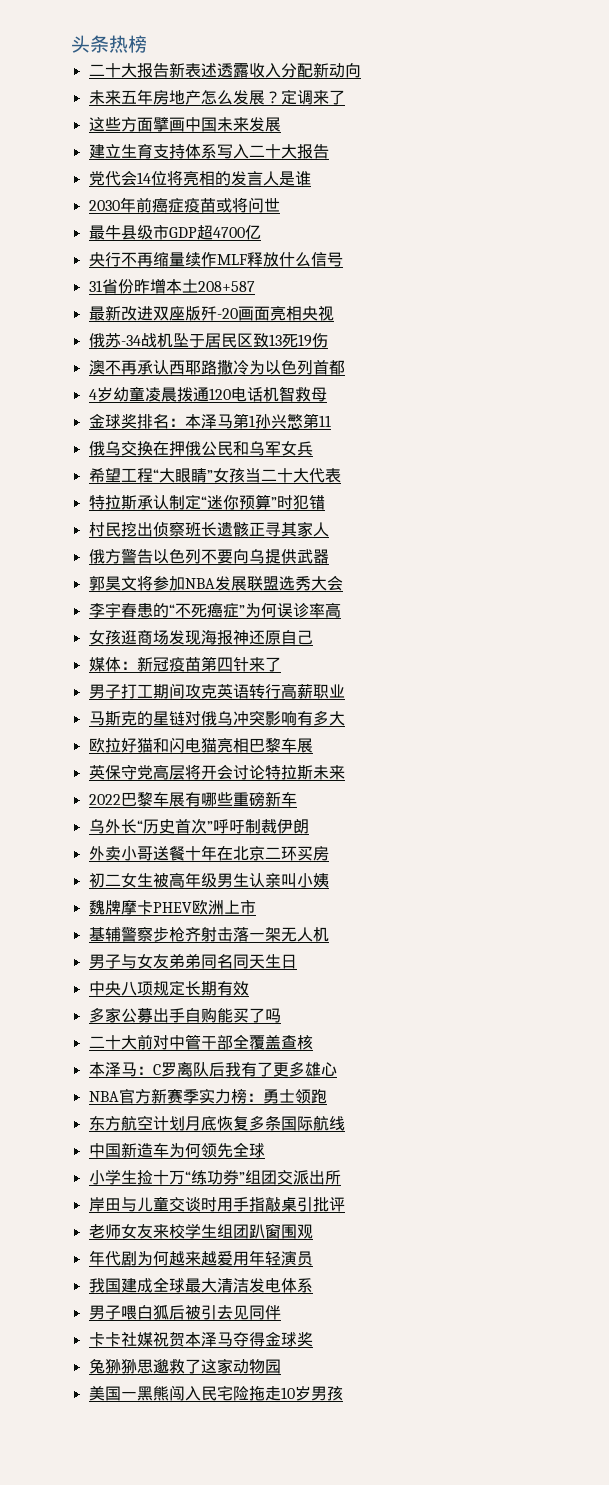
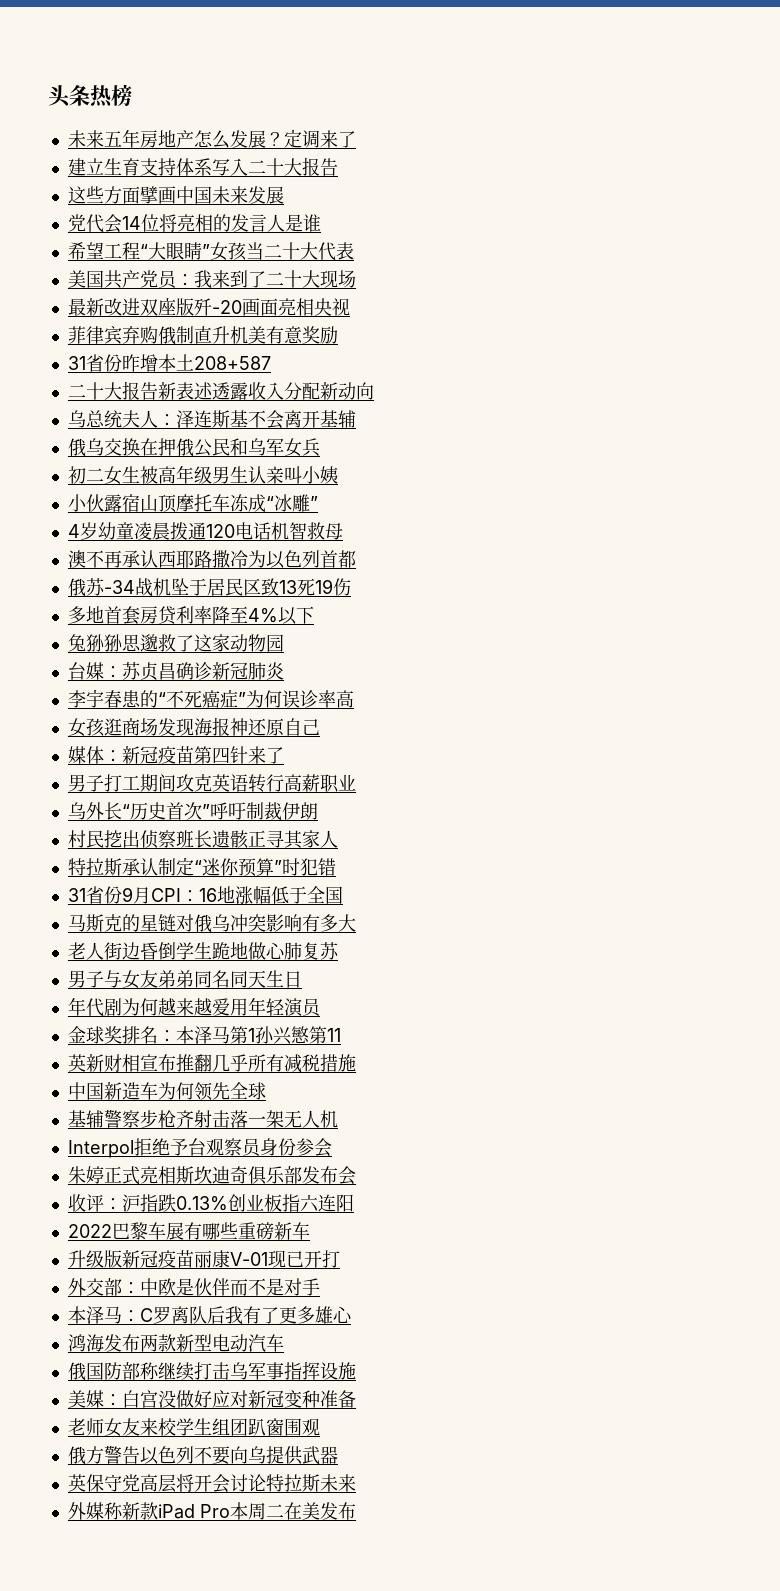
(147, 44) none -> [67,129,356,149] [67,157,338,176] [67,186,284,204] [67,214,321,233] [67,242,354,261] [67,270,356,289] [67,298,350,316] [67,326,338,345] [67,354,271,372] // 未来五年房地产怎么发展？定调来了 // 建立生育支持体系写入二十大报告 // 这些方面擘画中国未来发展 // 党代会14位将亮相的发言人是谁 // 希望工程“大眼睛”女孩当二十大代表 // 美国共产党员：我来到了二十大现场 // 最新改进双座版歼-20画面亮相央视 // 菲律宾弃购俄制直升机美有意奖励 // 31省份昨增本土208+587
[88,89,345,105] [88,117,281,132] [88,143,329,159] [88,170,311,186] [88,197,280,213] [88,224,261,240] [88,252,343,267] [88,278,255,294] [88,305,334,321] [88,333,328,348] 未来五年房地产怎么发展？定调来了 // 这些方面擘画中国未来发展 // 建立生育支持体系写入二十大报告 // 党代会14位将亮相的发言人是谁 // 2030年前癌症疫苗或将问世 // 最牛县级市GDP超4700亿 // 央行不再缩量续作MLF释放什么信号 // 31省份昨增本土208+587 // 最新改进双座版歼-20画面亮相央视 // 俄苏-34战机坠于居民区致13死19伤 -> [67,410,356,429] [67,438,320,457] [67,465,338,485] [67,494,318,513] [67,522,343,540] 乌总统夫人：泽连斯基不会离开基辅 // 俄乌交换在押俄公民和乌军女兵 // 初二女生被高年级男生认亲叫小姨 // 小伙露宿山顶摩托车冻成“冰雕” // 4岁幼童凌晨拨通120电话机智救母
[88,386,327,402] [88,413,331,430] [88,441,313,456] [88,467,341,483] [88,494,325,510] [88,521,329,537] [88,549,329,564] [88,575,343,591] 4岁幼童凌晨拨通120电话机智救母 // 金球奖排名：本泽马第1孙兴慜第11 // 俄乌交换在押俄公民和乌军女兵 // 希望工程“大眼睛”女孩当二十大代表 // 特拉斯承认制定“迷你预算”时犯错 // 村民挖出侦察班长遗骸正寻其家人 // 俄方警告以色列不要向乌提供武器 // 郭昊文将参加NBA发展联盟选秀大会 -> [67,578,351,597] [67,606,314,625] [67,634,284,652] [67,662,285,681] 俄苏-34战机坠于居民区致13死19伤 // 多地首套房贷利率降至4%以下 // 兔狲狲思邈救了这家动物园 // 台媒：苏贞昌确诊新冠肺炎
(345, 691) none -> [67,802,318,821] [67,830,338,849] [67,857,336,877] [67,886,343,904] // 乌外长“历史首次”呼吁制裁伊朗 // 村民挖出侦察班长遗骸正寻其家人 // 特拉斯承认制定“迷你预算”时犯错 // 31省份9月CPI：16地涨幅低于全国
[88,737,313,753] 欧拉好猫和闪电猫亮相巴黎车展 -> [67,942,339,960] [67,970,302,989] [67,997,322,1017] [67,1026,341,1045] [67,1054,356,1073] [67,1082,266,1101] [67,1109,338,1128] [67,1138,332,1158] [67,1166,356,1185] [67,1194,354,1212] [67,1222,310,1240] [67,1250,340,1268] [67,1278,320,1296] [67,1306,352,1324] [67,1334,284,1352] [67,1361,356,1381] [67,1390,356,1408] [67,1418,320,1437] [67,1445,338,1465] 老人街边昏倒学生跪地做心肺复苏 // 男子与女友弟弟同名同天生日 // 年代剧为何越来越爱用年轻演员 // 金球奖排名：本泽马第1孙兴慜第11 // 英新财相宣布推翻几乎所有减税措施 // 中国新造车为何领先全球 // 基辅警察步枪齐射击落一架无人机 // Interpol拒绝予台观察员身份参会 // 朱婷正式亮相斯坎迪奇俱乐部发布会 // 收评：沪指跌0.13%创业板指六连阳 // 2022巴黎车展有哪些重磅新车 // 升级版新冠疫苗丽康V-01现已开打 // 外交部：中欧是伙伴而不是对手 // 本泽马：C罗离队后我有了更多雄心 // 鸿海发布两款新型电动汽车 // 俄国防部称继续打击乌军事指挥设施 // 美媒：白宫没做好应对新冠变种准备 // 老师女友来校学生组团趴窗围观 // 俄方警告以色列不要向乌提供武器
[88,791,297,807] [88,818,309,834] [88,845,329,861] [88,872,329,888] [88,899,256,915] [88,926,329,942] [88,954,297,969] [88,980,249,996] [88,1007,281,1023] [88,1034,313,1050] [88,1061,337,1077] [88,1088,327,1104] [88,1115,345,1131] [88,1142,265,1158] [88,1169,341,1185] [88,1196,345,1212] [88,1223,313,1239] [88,1250,313,1266] [88,1277,313,1293] [88,1305,281,1320] [88,1331,313,1347] [88,1358,281,1374] [88,1385,343,1401] 2022巴黎车展有哪些重磅新车 // 乌外长“历史首次”呼吁制裁伊朗 // 外卖小哥送餐十年在北京二环买房 // 初二女生被高年级男生认亲叫小姨 // 魏牌摩卡PHEV欧洲上市 // 基辅警察步枪齐射击落一架无人机 // 男子与女友弟弟同名同天生日 // 中央八项规定长期有效 // 多家公募出手自购能买了吗 // 二十大前对中管干部全覆盖查核 // 本泽马：C罗离队后我有了更多雄心 // NBA官方新赛季实力榜：勇士领跑 // 东方航空计划月底恢复多条国际航线 // 中国新造车为何领先全球 // 小学生捡十万“练功券”组团交派出所 // 岸田与儿童交谈时用手指敲桌引批评 // 老师女友来校学生组团趴窗围观 // 年代剧为何越来越爱用年轻演员 // 我国建成全球最大清洁发电体系 // 男子喂白狐后被引去见同伴 // 卡卡社媒祝贺本泽马夺得金球奖 // 兔狲狲思邈救了这家动物园 // 美国一黑熊闯入民宅险拖走10岁男孩 -> [67,1502,356,1520] 外媒称新款iPad Pro本周二在美发布

